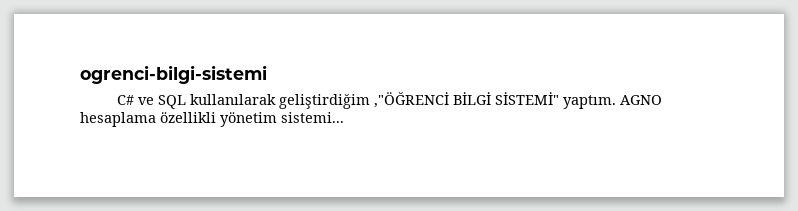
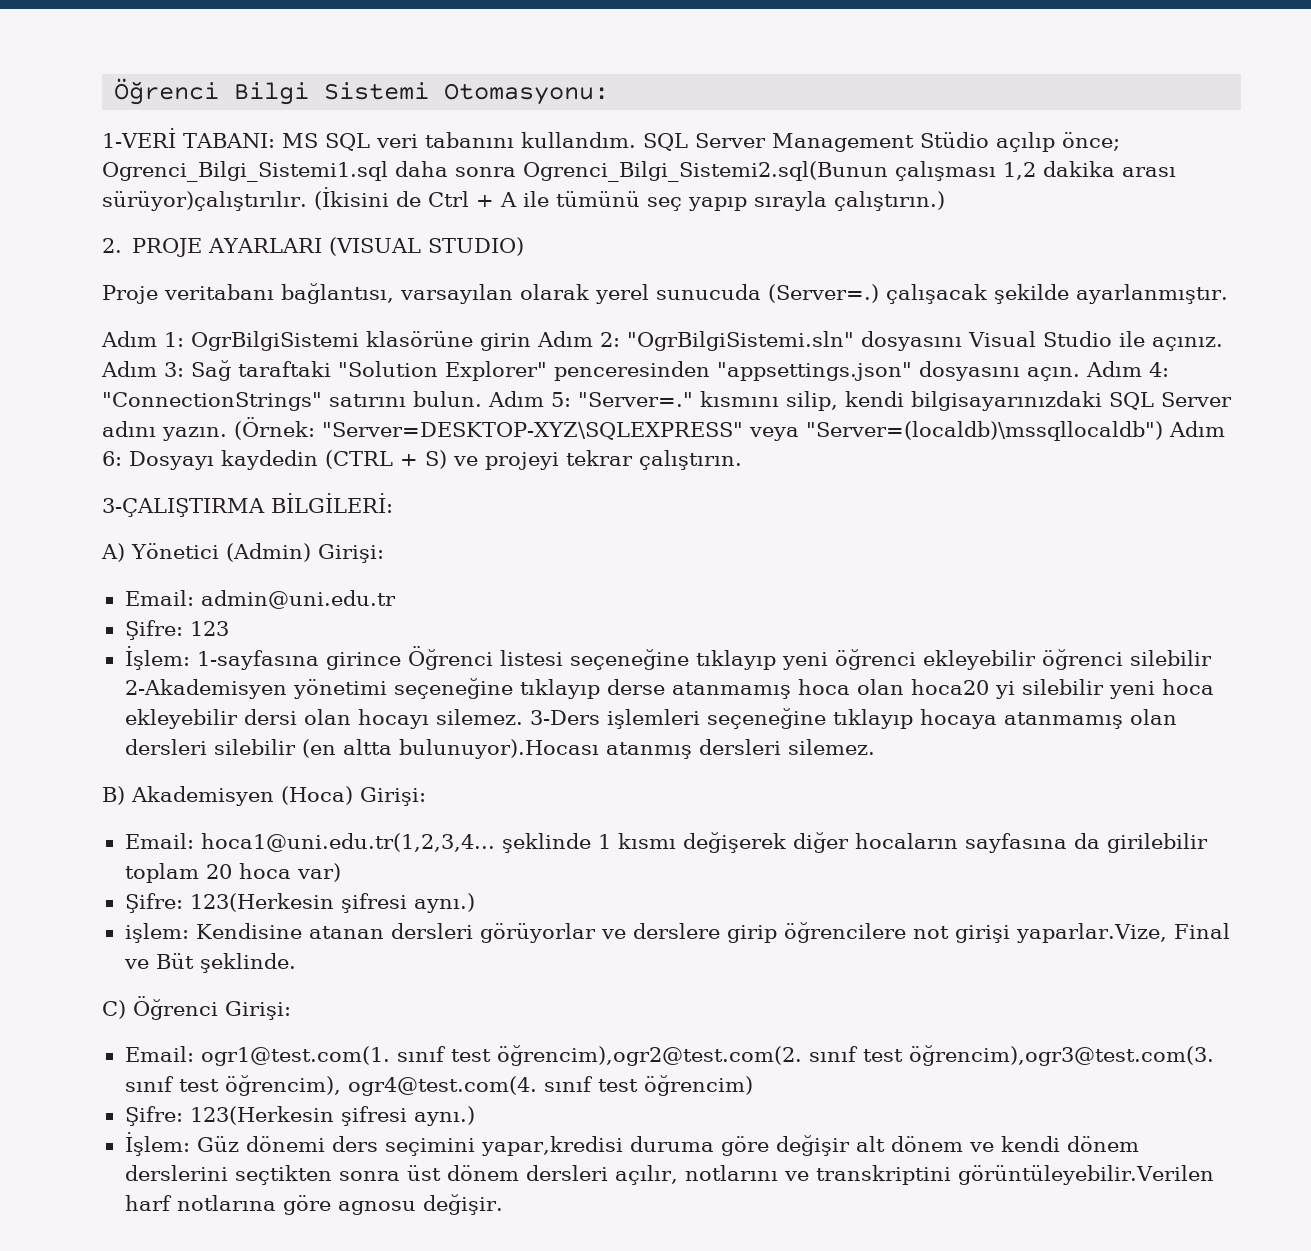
[80,65,267,84] [117,91,663,109] [80,112,344,127] ogrenci-bilgi-sistemi // C# ve SQL kullanılarak geliştirdiğim ,"ÖĞRENCİ BİLGİ SİSTEMİ" yaptım. AGNO hesaplama özellikli yönetim sistemi... -> [114,78,610,105] [102,128,1120,152] [102,161,1176,182] [102,187,945,211] [102,237,525,257] [102,283,1228,304] [101,331,1223,351] [101,360,1169,381] [102,391,1232,411] [102,417,1225,441] [102,450,742,470] [102,493,393,517] [101,543,384,563] [124,590,396,609] [124,620,229,640] [124,646,1212,670] [124,678,1214,699] [124,708,1177,729] [124,739,875,759] [102,786,426,806] [124,832,1208,853] [124,863,341,883] [124,893,475,913] [124,922,1230,943] [123,953,296,973] [102,996,291,1020] [124,1045,1214,1066] [124,1075,753,1096] [124,1106,475,1126] [124,1132,1139,1156] [124,1165,1215,1185] [124,1194,503,1215] Öğrenci Bilgi Sistemi Otomasyonu: // 1-VERİ TABANI: MS SQL veri tabanını kullandım. SQL Server Management Stüdio açılıp önce; Ogrenci_Bilgi_Sistemi1.sql daha sonra Ogrenci_Bilgi_Sistemi2.sql(Bunun çalışması 1,2 dakika arası sürüyor)çalıştırılır. (İkisini de Ctrl + A ile tümünü seç yapıp sırayla çalıştırın.) // 2. PROJE AYARLARI (VISUAL STUDIO) // Proje veritabanı bağlantısı, varsayılan olarak yerel sunucuda (Server=.) çalışacak şekilde ayarlanmıştır. // Adım 1: OgrBilgiSistemi klasörüne girin Adım 2: "OgrBilgiSistemi.sln" dosyasını Visual Studio ile açınız. Adım 3: Sağ taraftaki "Solution Explorer" penceresinden "appsettings.json" dosyasını açın. Adım 4: "ConnectionStrings" satırını bulun. Adım 5: "Server=." kısmını silip, kendi bilgisayarınızdaki SQL Server adını yazın. (Örnek: "Server=DESKTOP-XYZ\SQLEXPRESS" veya "Server=(localdb)\mssqllocaldb") Adım 6: Dosyayı kaydedin (CTRL + S) ve projeyi tekrar çalıştırın. // 3-ÇALIŞTIRMA BİLGİLERİ: // A) Yönetici (Admin) Girişi: // Email: admin@uni.edu.tr // Şifre: 123 // İşlem: 1-sayfasına girince Öğrenci listesi seçeneğine tıklayıp yeni öğrenci ekleyebilir öğrenci silebilir 2-Akademisyen yönetimi seçeneğine tıklayıp derse atanmamış hoca olan hoca20 yi silebilir yeni hoca ekleyebilir dersi olan hocayı silemez. 3-Ders işlemleri seçeneğine tıklayıp hocaya atanmamış olan dersleri silebilir (en altta bulunuyor).Hocası atanmış dersleri silemez. // B) Akademisyen (Hoca) Girişi: // Email: hoca1@uni.edu.tr(1,2,3,4... şeklinde 1 kısmı değişerek diğer hocaların sayfasına da girilebilir toplam 20 hoca var) // Şifre: 123(Herkesin şifresi aynı.) // işlem: Kendisine atanan dersleri görüyorlar ve derslere girip öğrencilere not girişi yaparlar.Vize, Final ve Büt şeklinde. // C) Öğrenci Girişi: // Email: ogr1@test.com(1. sınıf test öğrencim),ogr2@test.com(2. sınıf test öğrencim),ogr3@test.com(3. sınıf test öğrencim), ogr4@test.com(4. sınıf test öğrencim) // Şifre: 123(Herkesin şifresi aynı.) // İşlem: Güz dönemi ders seçimini yapar,kredisi duruma göre değişir alt dönem ve kendi dönem derslerini seçtikten sonra üst dönem dersleri açılır, notlarını ve transkriptini görüntüleyebilir.Verilen harf notlarına göre agnosu değişir.

